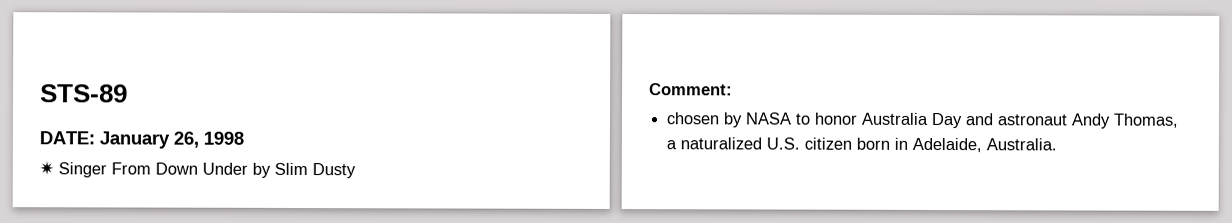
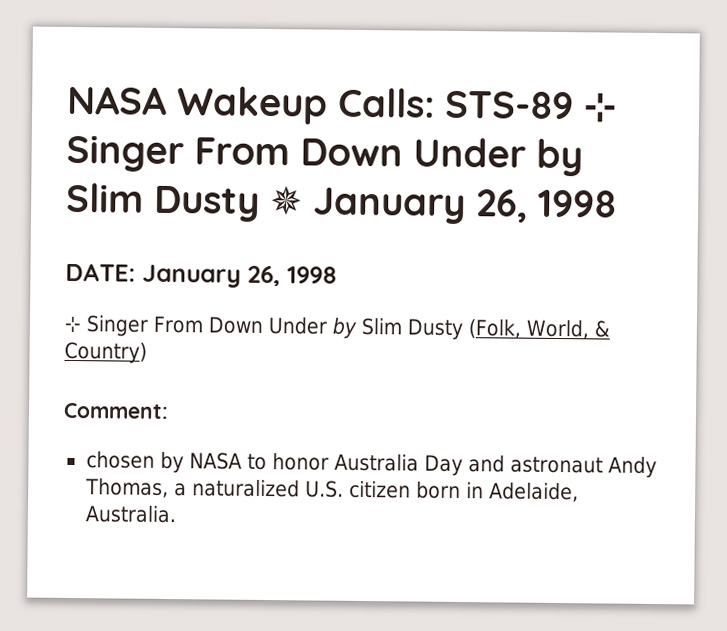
[40,84,128,103] [39,131,244,149] [39,161,356,179] STS-89 // DATE: January 26, 1998 // ✷ Singer From Down Under by Slim Dusty -> [67,85,617,125] [66,134,583,177] [66,182,617,225] [65,262,337,288] [64,315,610,341] [64,341,147,364] NASA Wakeup Calls: STS-89 ⊹ Singer From Down Under by Slim Dusty ✵ January 26, 1998 // DATE: January 26, 1998 // ⊹ Singer From Down Under by Slim Dusty (Folk, World, & Country)

